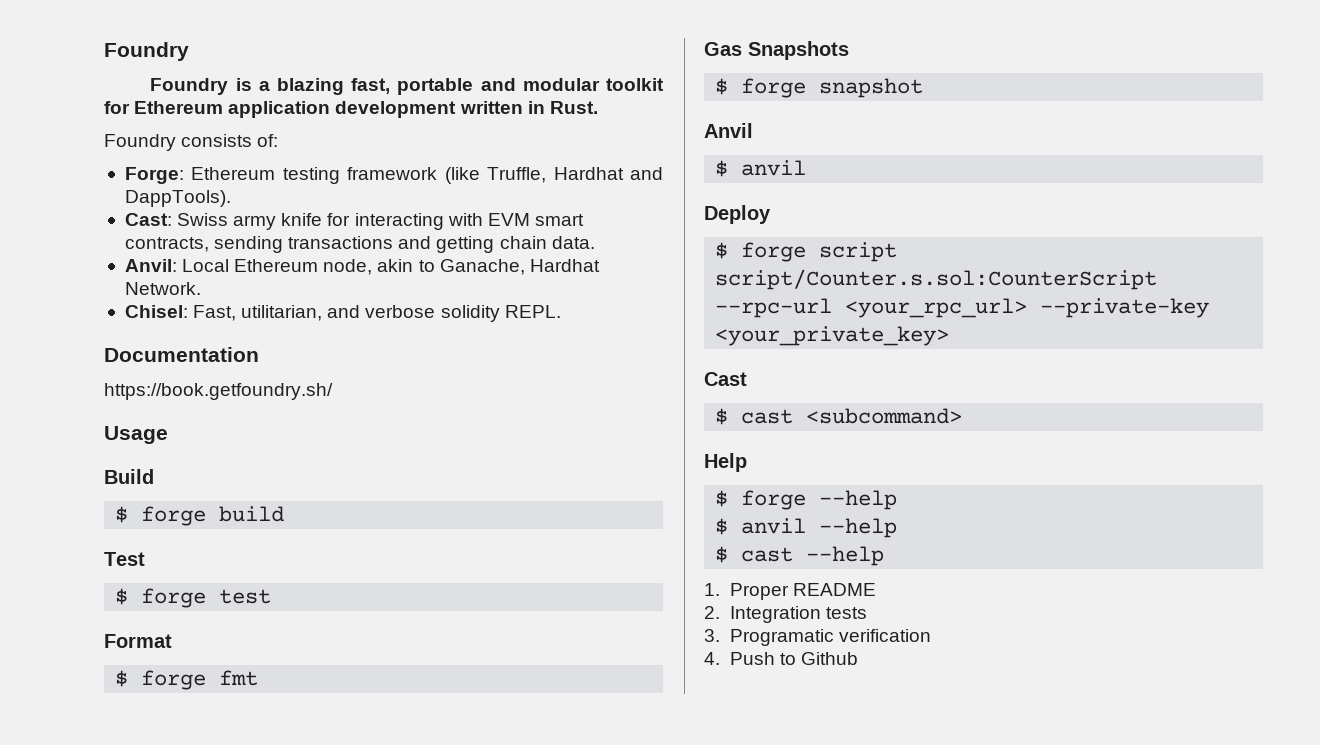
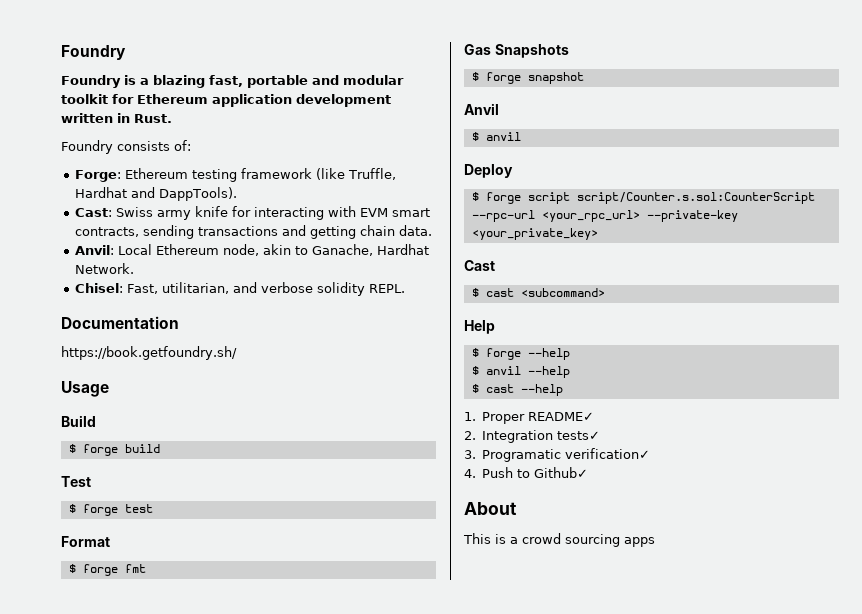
[792,583,876,596] README -> [528,412,595,421] README✓
[825,607,867,619] tests -> [557,431,601,440] tests✓
[838,629,931,642] verification -> [565,448,651,459] verification✓
[800,652,858,665] Github -> [534,467,589,478] [464,502,517,515] [463,533,655,547] Github✓ // About // This is a crowd sourcing apps

